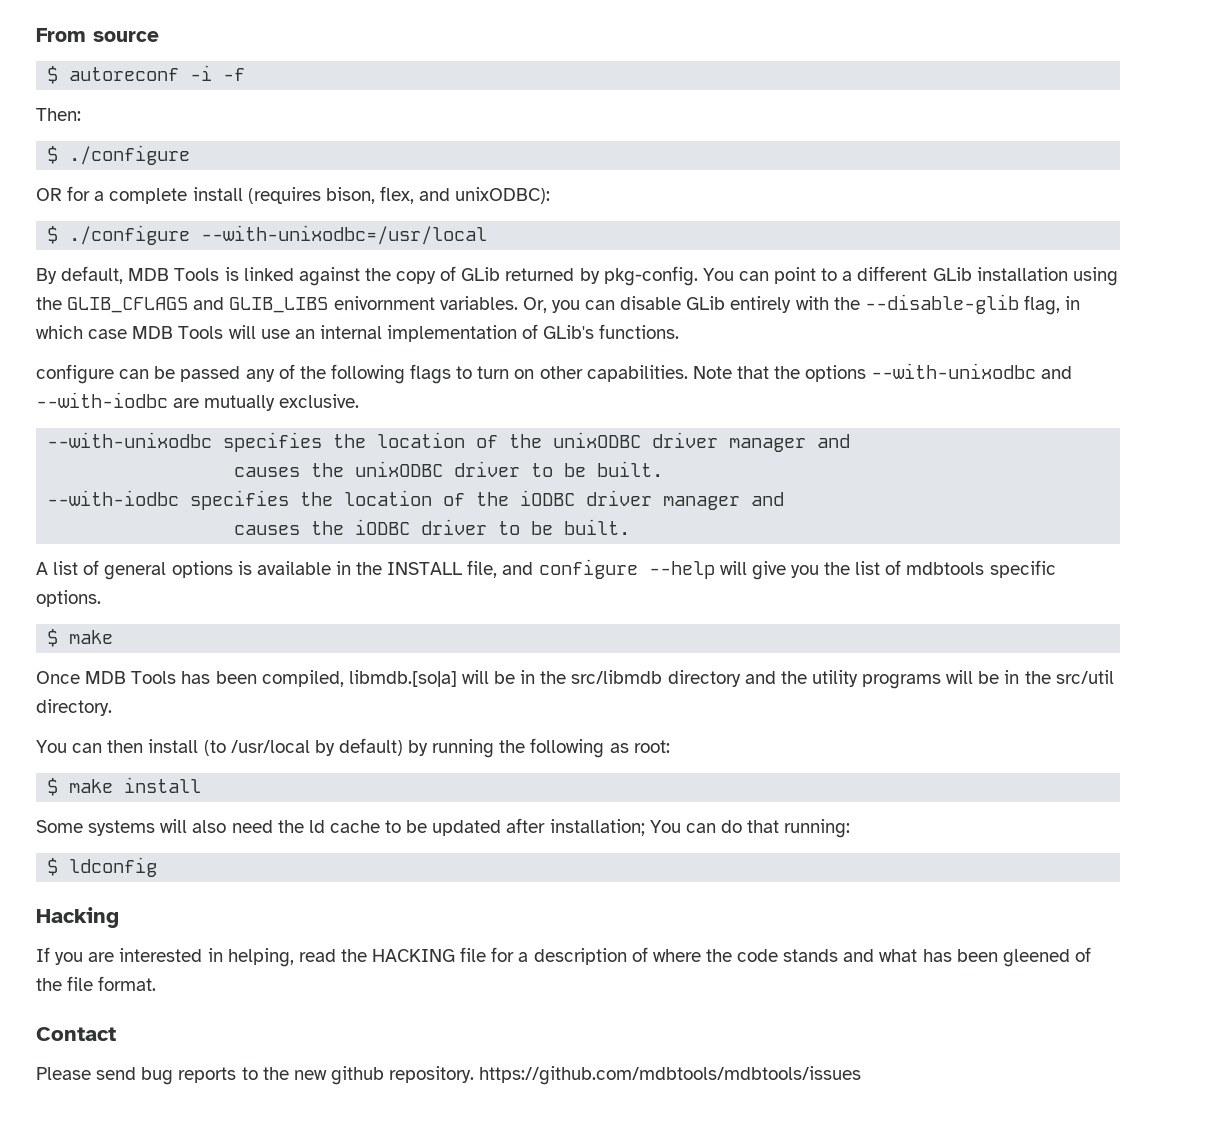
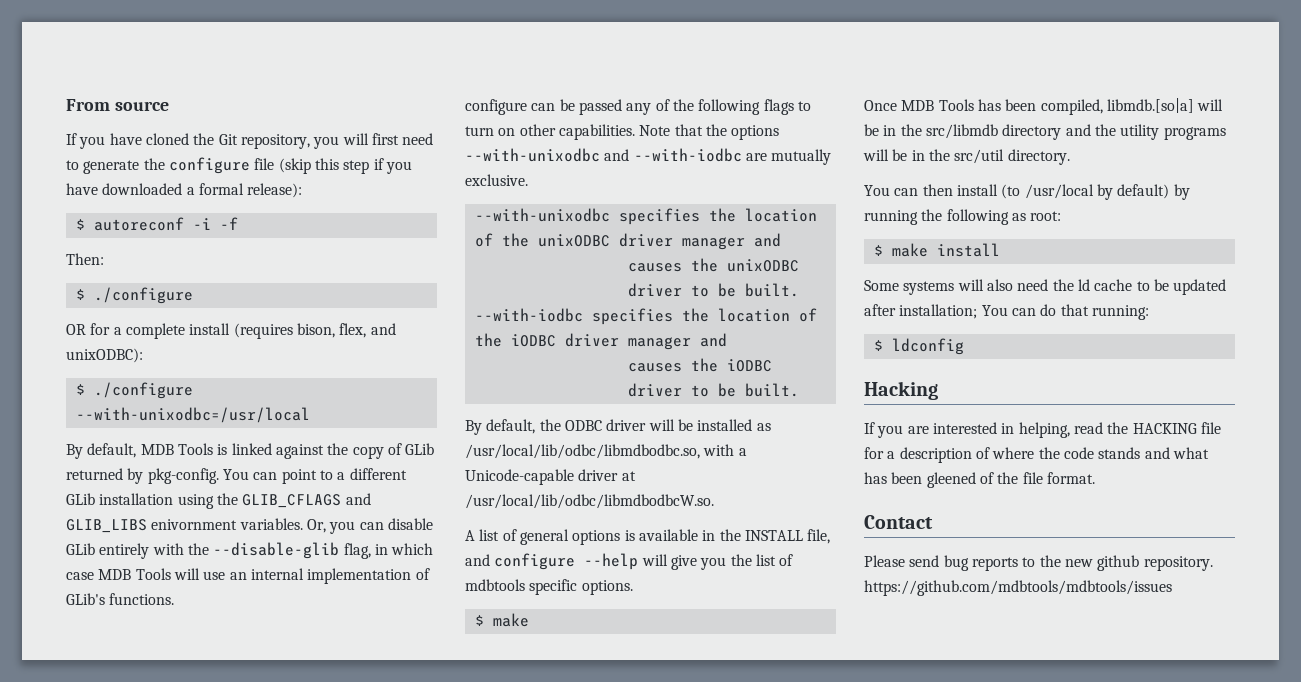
(159, 36) none -> [66,133,434,149] [66,157,412,174] [66,183,303,198] // If you have cloned the Git repository, you will first need to generate the configure file (skip this step if you have downloaded a formal release):
(631, 527) none -> [465,419,771,435] [465,444,747,459] [465,469,636,485] [465,494,714,509] // By default, the ODBC driver will be installed as /usr/local/lib/odbc/libmdbodbc.so, with a Unicode-capable driver at /usr/local/lib/odbc/libmdbodbcW.so.

